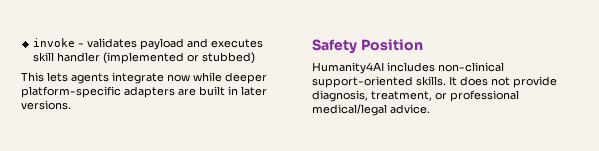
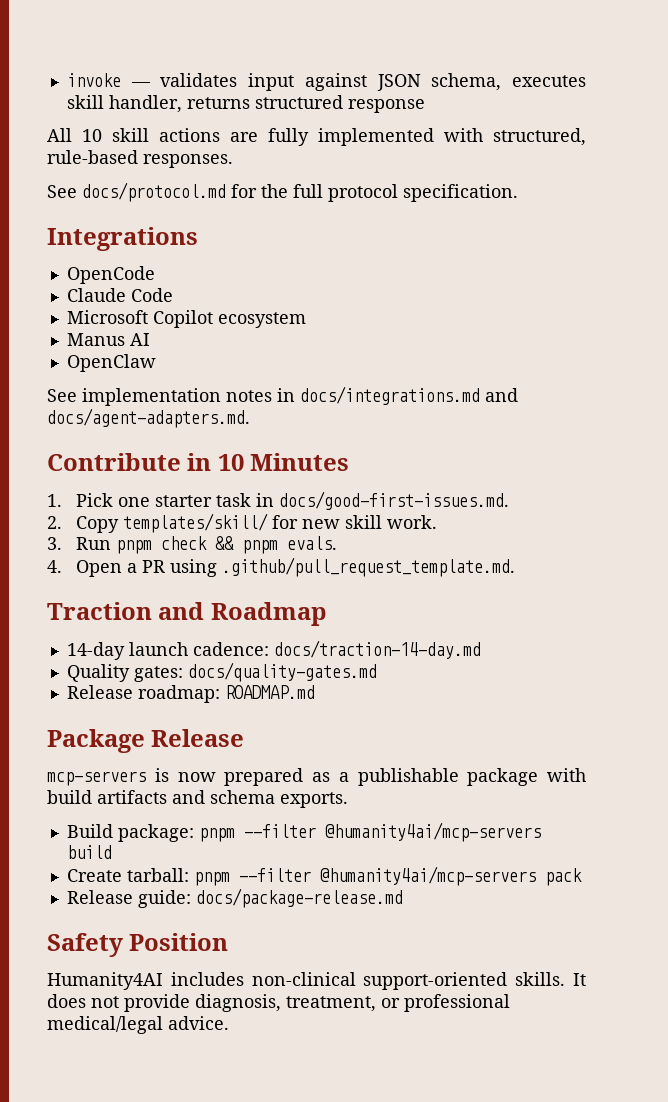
[78,38,264,50] [33,52,256,64] [21,72,267,84] [21,86,267,98] [21,100,71,110] - validates payload and executes skill handler (implemented or stubbed) // This lets agents integrate now while deeper platform-specific adapters are built in later versions. -> [130,73,586,91] [66,95,425,113] [47,128,586,146] [47,150,233,168] [47,182,518,202] [47,227,198,251] [66,266,155,284] [66,288,173,302] [66,310,306,328] [66,333,150,346] [66,354,156,372] [47,386,518,406] [47,408,250,428] [47,453,350,471] [47,491,510,510] [47,513,438,533] [47,536,338,554] [47,557,516,577] [47,602,326,626] [66,640,481,660] [66,662,377,682] [66,685,315,703] [47,729,245,753] [47,768,586,786] [47,790,348,808] [66,822,541,842] [66,845,112,859] [66,866,582,886] [66,888,403,908] — validates input against JSON schema, executes skill handler, returns structured response // All 10 skill actions are fully implemented with structured, rule-based responses. // See docs/protocol.md for the full protocol specification. // Integrations // OpenCode // Claude Code // Microsoft Copilot ecosystem // Manus AI // OpenClaw // See implementation notes in docs/integrations.md and docs/agent-adapters.md. // Contribute in 10 Minutes // 1. Pick one starter task in docs/good-first-issues.md. // 2. Copy templates/skill/ for new skill work. // 3. Run pnpm check && pnpm evals. // 4. Open a PR using .github/pull_request_template.md. // Traction and Roadmap // 14-day launch cadence: docs/traction-14-day.md // Quality gates: docs/quality-gates.md // Release roadmap: ROADMAP.md // Package Release // mcp-servers is now prepared as a publishable package with build artifacts and schema exports. // Build package: pnpm --filter @humanity4ai/mcp-servers build // Create tarball: pnpm --filter @humanity4ai/mcp-servers pack // Release guide: docs/package-release.md

